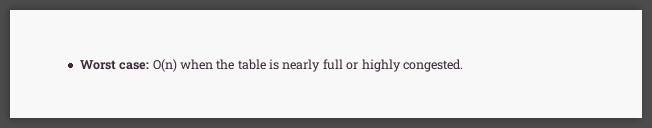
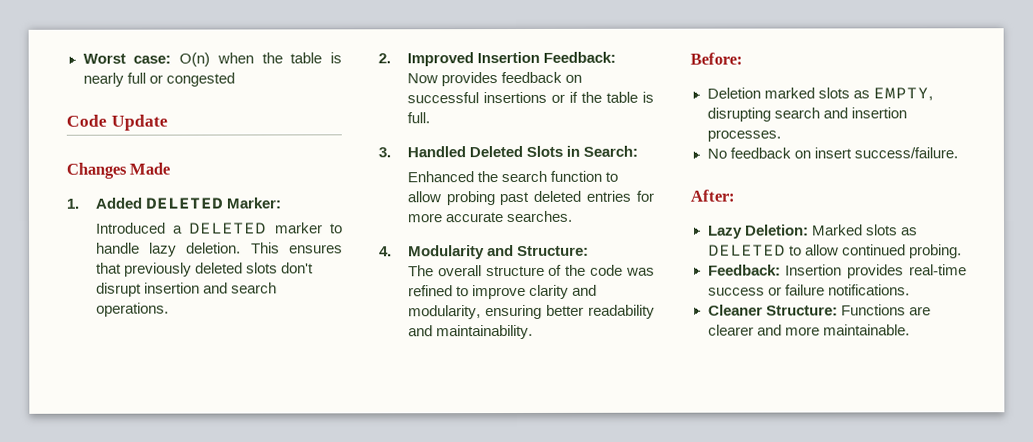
[361,59,463,72] highly congested. -> [165,72,235,87] [66,114,168,131] [66,162,171,179] [66,197,281,209] [95,222,343,234] [95,242,343,257] [95,262,314,277] [95,282,277,297] [95,302,169,317] [378,51,616,67] [406,71,582,87] [406,91,654,104] [406,112,430,124] [378,145,638,158] [406,170,618,183] [406,190,654,206] [406,210,573,223] [379,245,589,260] [407,264,655,277] [407,284,597,300] [407,304,655,320] [407,324,533,340] [690,52,743,65] [706,87,933,101] [706,107,907,122] [706,129,781,142] [706,147,958,159] [690,189,735,202] [707,224,918,239] [707,244,962,259] [707,264,967,279] [707,284,910,296] [707,304,931,316] [707,324,910,336] congested // Code Update // Changes Made // 1. Added DELETED Marker: // Introduced a DELETED marker to handle lazy deletion. This ensures that previously deleted slots don't disrupt insertion and search operations. // 2. Improved Insertion Feedback: // Now provides feedback on successful insertions or if the table is full. // 3. Handled Deleted Slots in Search: // Enhanced the search function to allow probing past deleted entries for more accurate searches. // 4. Modularity and Structure: // The overall structure of the code was refined to improve clarity and modularity, ensuring better readability and maintainability. // Before: // Deletion marked slots as EMPTY, disrupting search and insertion processes. // No feedback on insert success/failure. // After: // Lazy Deletion: Marked slots as DELETED to allow continued probing. // Feedback: Insertion provides real-time success or failure notifications. // Cleaner Structure: Functions are clearer and more maintainable.

